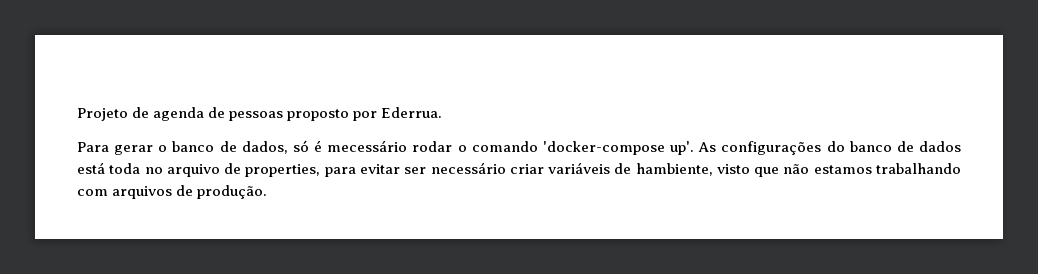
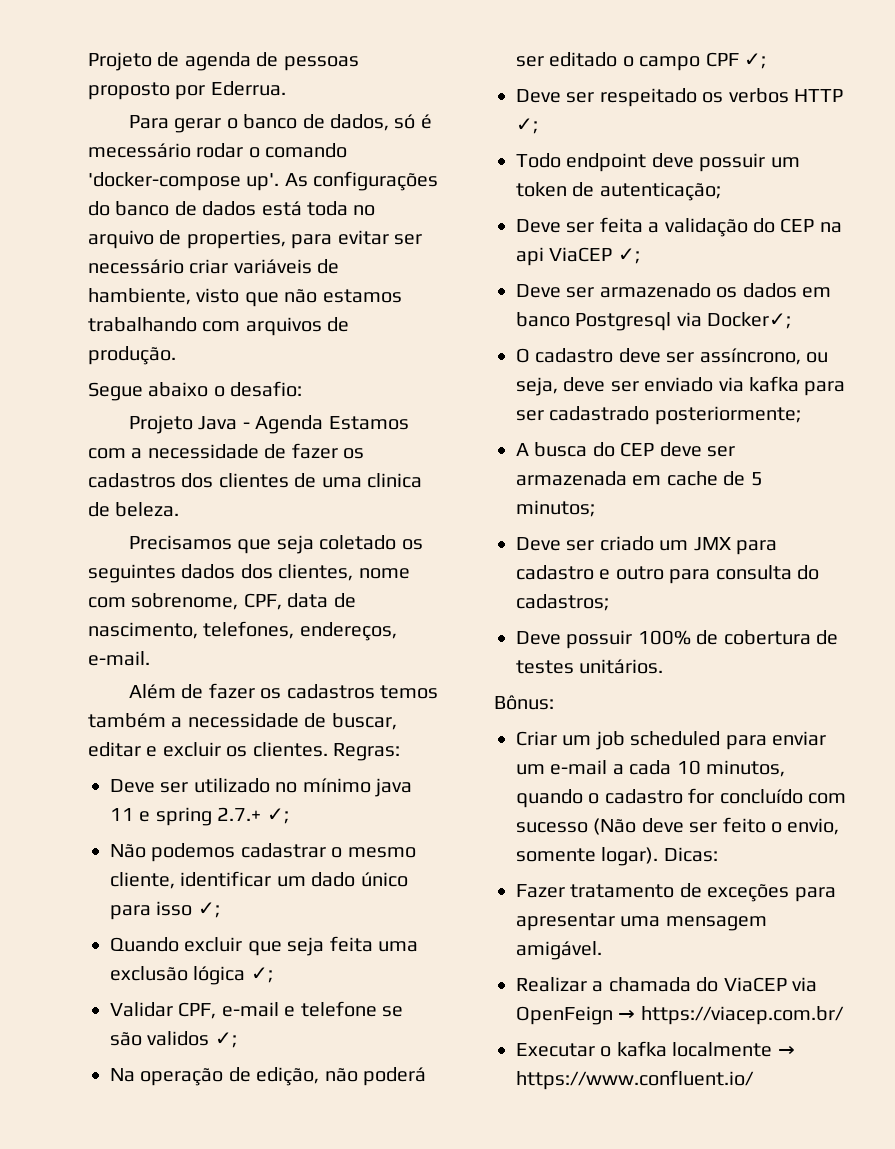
(268, 192) none -> [88,381,303,401] [128,415,409,434] [88,443,364,459] [88,473,422,488] [88,502,180,517] [128,535,423,554] [88,564,410,583] [88,593,356,610] [88,621,397,641] [88,651,150,666] [128,683,438,699] [88,713,397,730] [88,742,400,761] [110,778,412,797] [110,807,289,826] [110,843,416,862] [110,871,408,889] [110,901,220,920] [110,936,418,956] [110,966,273,985] [110,1001,403,1019] [110,1031,237,1048] [110,1067,426,1086] [516,52,766,71] [516,88,843,107] [516,118,538,134] [516,153,800,172] [516,182,721,201] [516,217,842,237] [516,247,640,266] [516,283,831,298] [516,312,792,331] [516,348,828,365] [516,376,846,396] [516,406,801,425] [516,442,735,457] [516,471,763,486] [516,500,595,517] [516,536,777,555] [516,565,819,584] [516,594,609,611] [516,630,838,649] [516,659,664,674] [494,695,554,710] [516,731,826,750] [516,760,785,777] [516,788,846,808] [516,817,840,835] [516,847,718,866] [516,883,836,902] [516,913,767,931] [516,941,602,960] [516,977,817,992] [516,1006,844,1025] [516,1041,795,1057] [516,1070,754,1090] // Segue abaixo o desafio: // Projeto Java - Agenda Estamos com a necessidade de fazer os cadastros dos clientes de uma clinica de beleza. // Precisamos que seja coletado os seguintes dados dos clientes, nome com sobrenome, CPF, data de nascimento, telefones, endereços, e-mail. // Além de fazer os cadastros temos também a necessidade de buscar, editar e excluir os clientes. Regras: // Deve ser utilizado no mínimo java 11 e spring 2.7.+ ✓; // Não podemos cadastrar o mesmo cliente, identificar um dado único para isso ✓; // Quando excluir que seja feita uma exclusão lógica ✓; // Validar CPF, e-mail e telefone se são validos ✓; // Na operação de edição, não poderá ser editado o campo CPF ✓; // Deve ser respeitado os verbos HTTP ✓; // Todo endpoint deve possuir um token de autenticação; // Deve ser feita a validação do CEP na api ViaCEP ✓; // Deve ser armazenado os dados em banco Postgresql via Docker✓; // O cadastro deve ser assíncrono, ou seja, deve ser enviado via kafka para ser cadastrado posteriormente; // A busca do CEP deve ser armazenada em cache de 5 minutos; // Deve ser criado um JMX para cadastro e outro para consulta do cadastros; // Deve possuir 100% de cobertura de testes unitários. // Bônus: // Criar um job scheduled para enviar um e-mail a cada 10 minutos, quando o cadastro for concluído com sucesso (Não deve ser feito o envio, somente logar). Dicas: // Fazer tratamento de exceções para apresentar uma mensagem amigável. // Realizar a chamada do ViaCEP via OpenFeign → https://viacep.com.br/ // Executar o kafka localmente → https://www.confluent.io/

